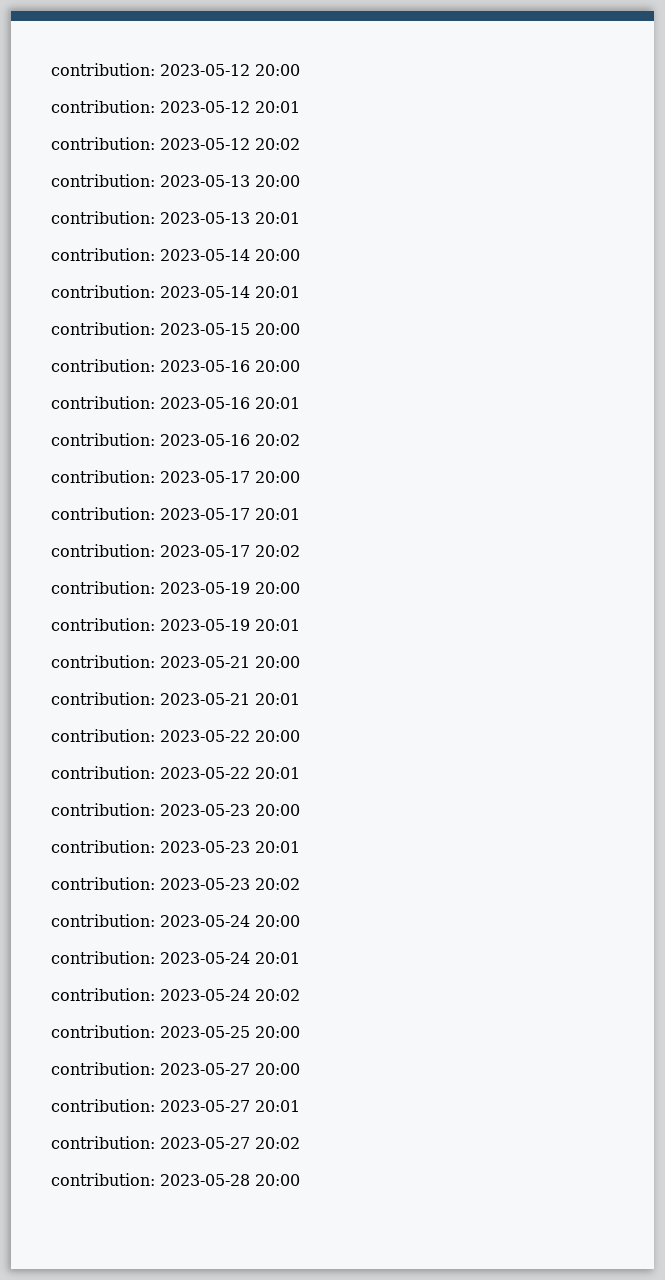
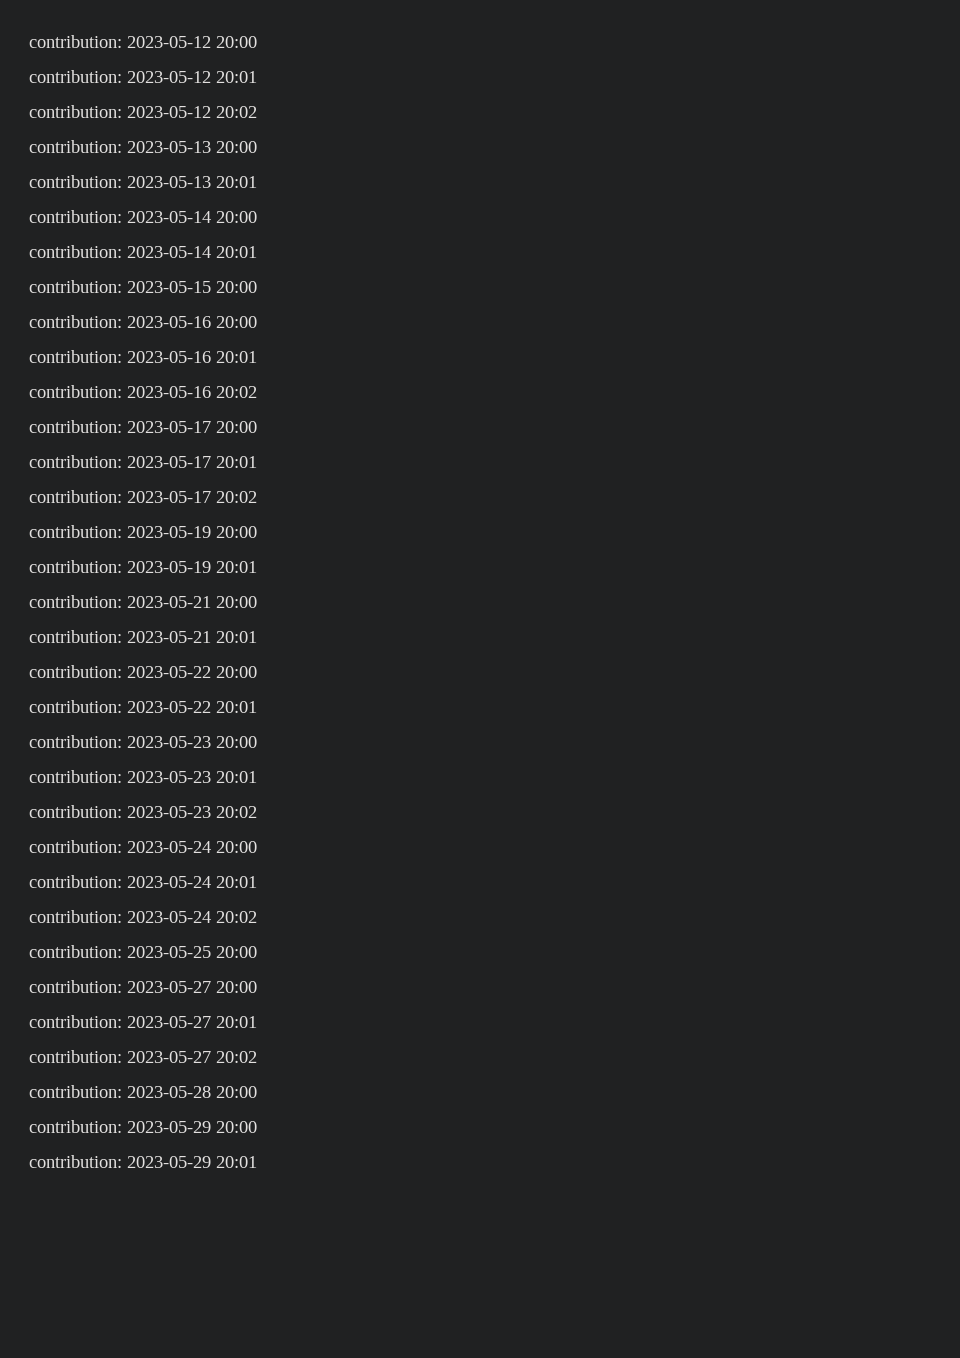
(300, 1180) none -> [29,1120,257,1133] [29,1155,257,1168] // contribution: 2023-05-29 20:00 // contribution: 2023-05-29 20:01

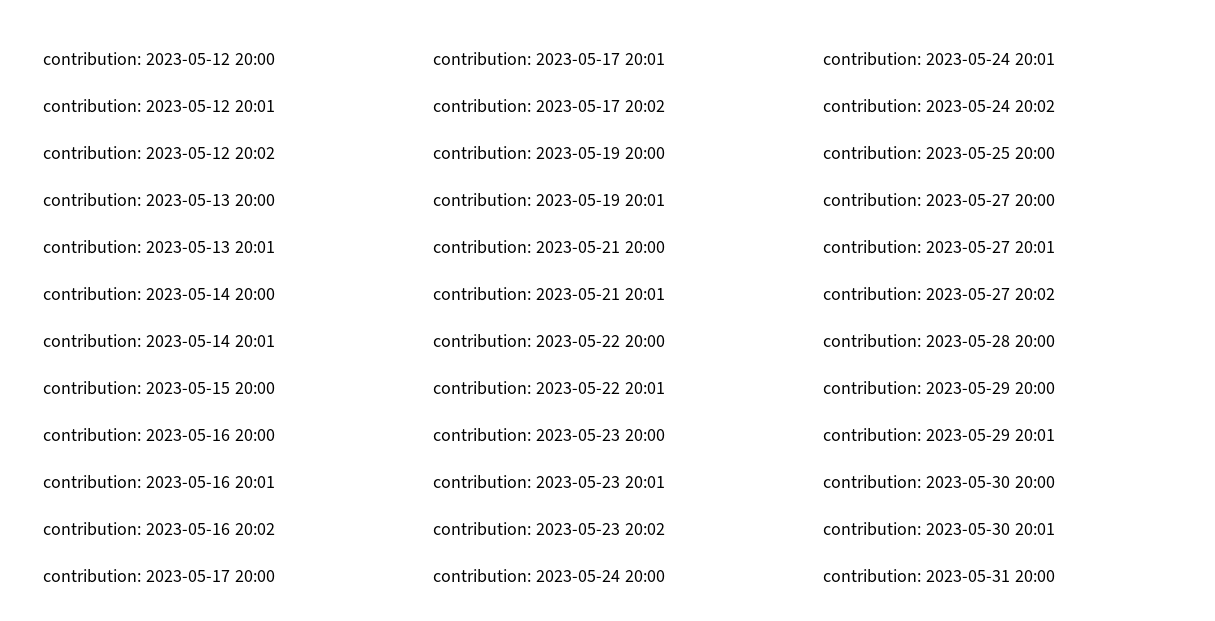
(257, 1162) none -> [823,475,1055,489] [823,522,1055,536] [823,569,1055,583] // contribution: 2023-05-30 20:00 // contribution: 2023-05-30 20:01 // contribution: 2023-05-31 20:00

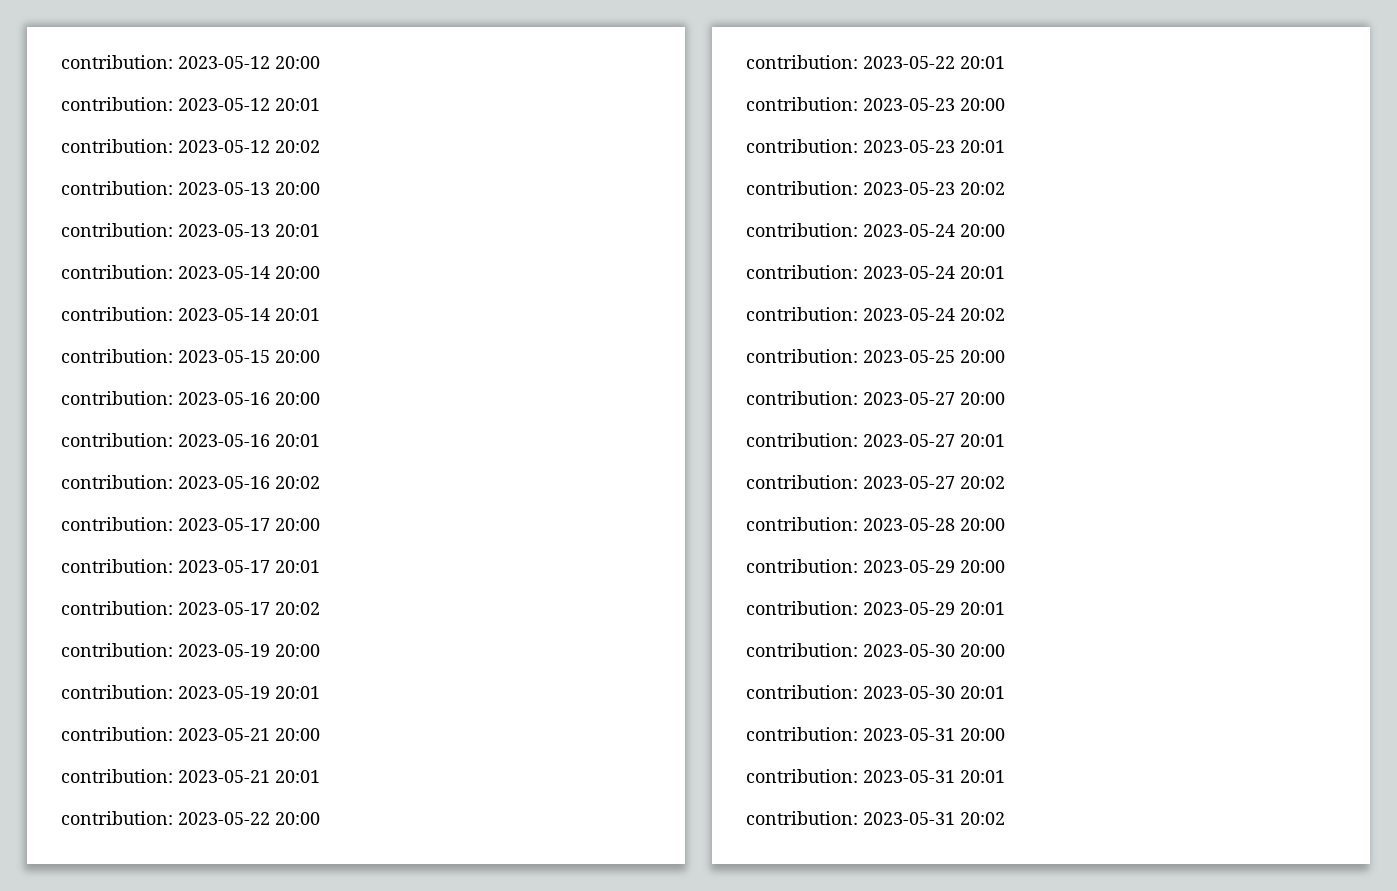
(1055, 576) none -> [746,769,1005,783] [746,811,1005,825] // contribution: 2023-05-31 20:01 // contribution: 2023-05-31 20:02

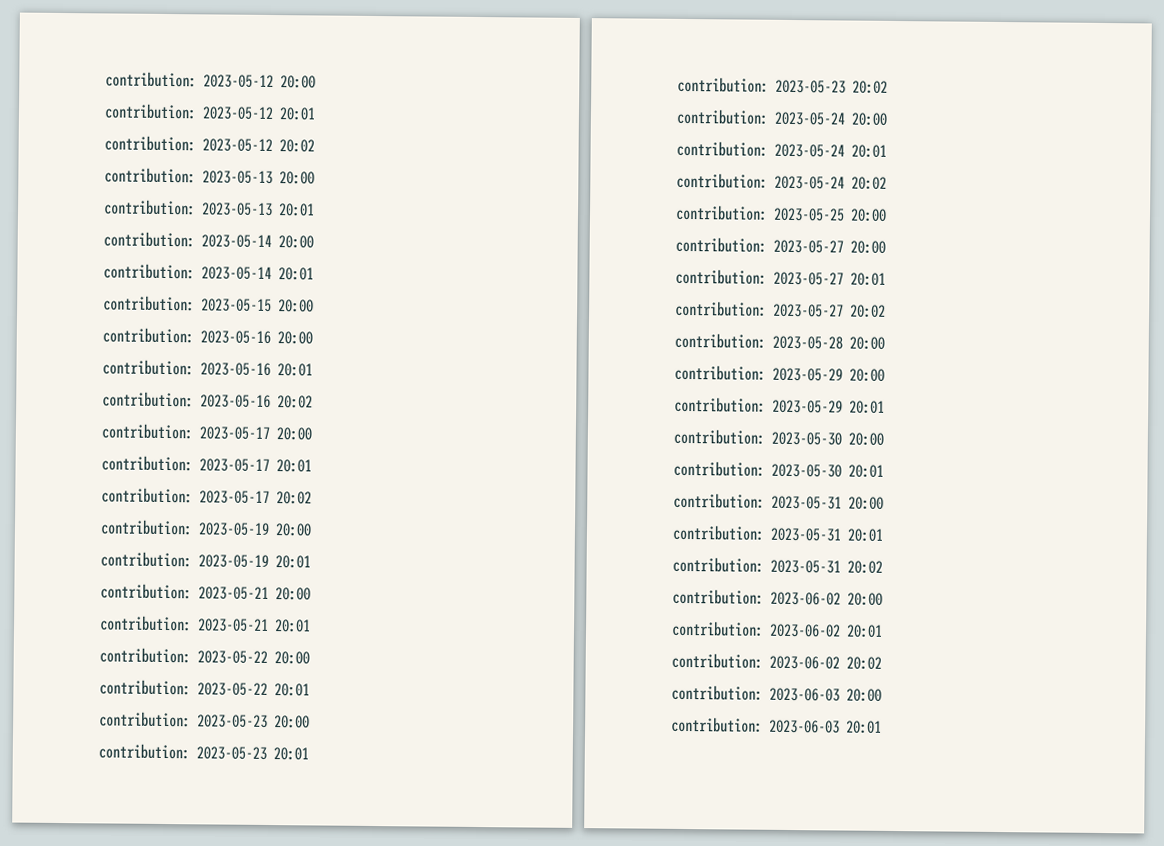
(1005, 818) none -> [672,588,883,606] [671,620,883,638] [671,652,882,670] [671,684,882,702] [671,716,882,734] // contribution: 2023-06-02 20:00 // contribution: 2023-06-02 20:01 // contribution: 2023-06-02 20:02 // contribution: 2023-06-03 20:00 // contribution: 2023-06-03 20:01

